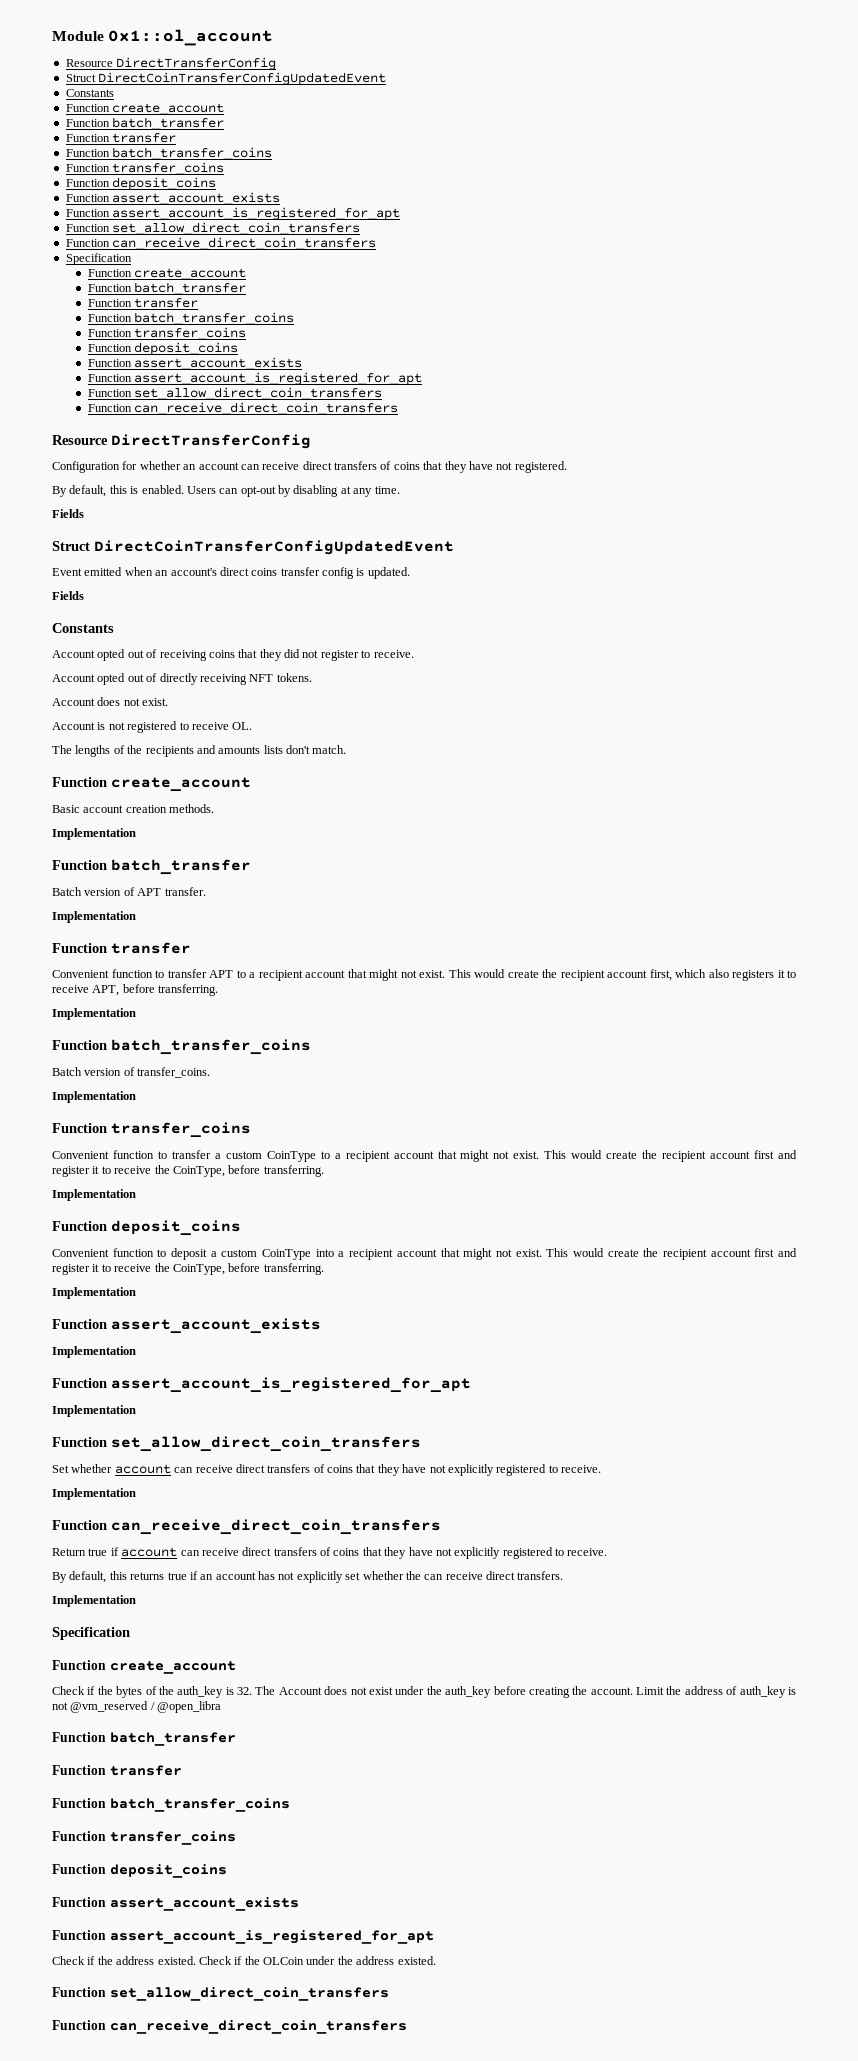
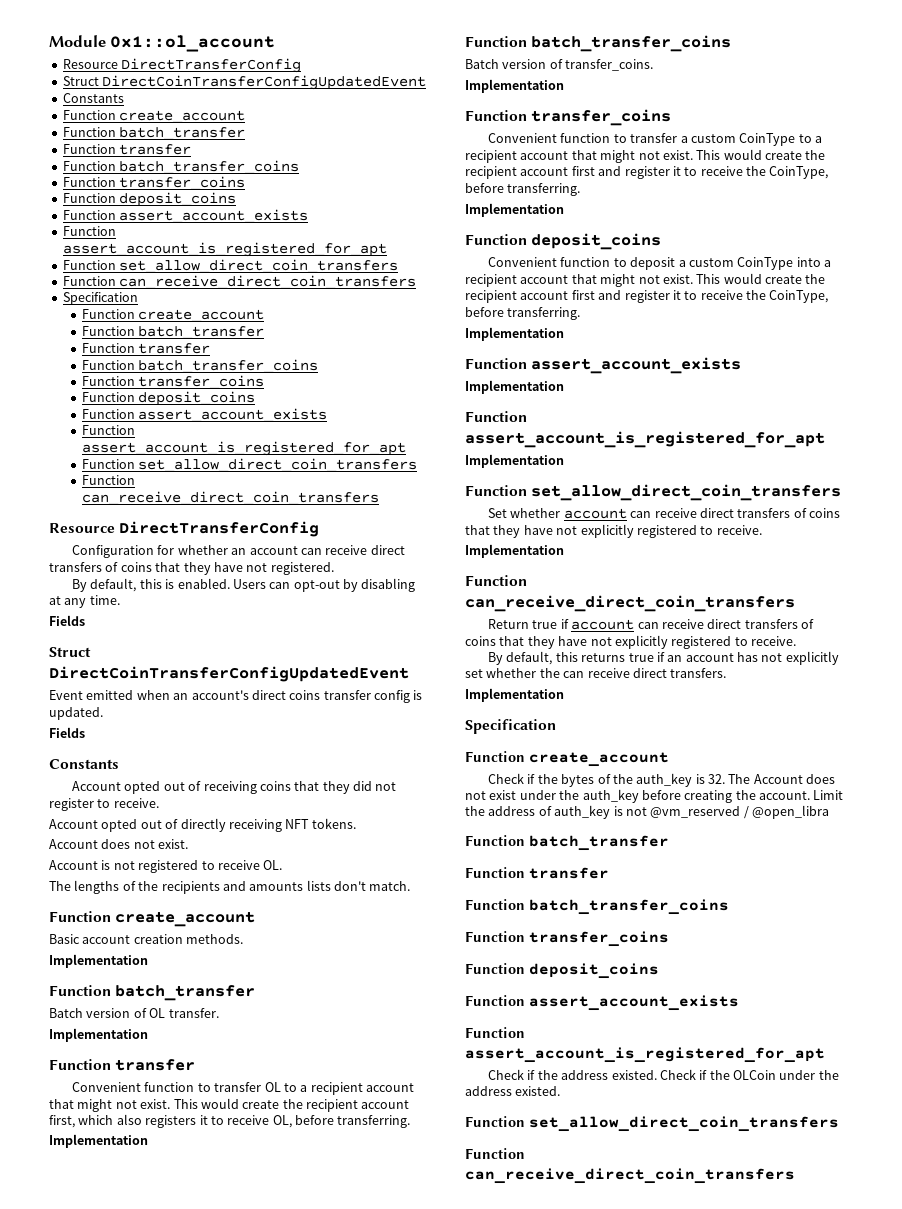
[137,888,162,896] APT -> [149,1008,166,1018] OL
[209,970,233,978] APT -> [264,1082,281,1092] OL
[92,985,120,996] APT, -> [272,1115,292,1128] OL,

